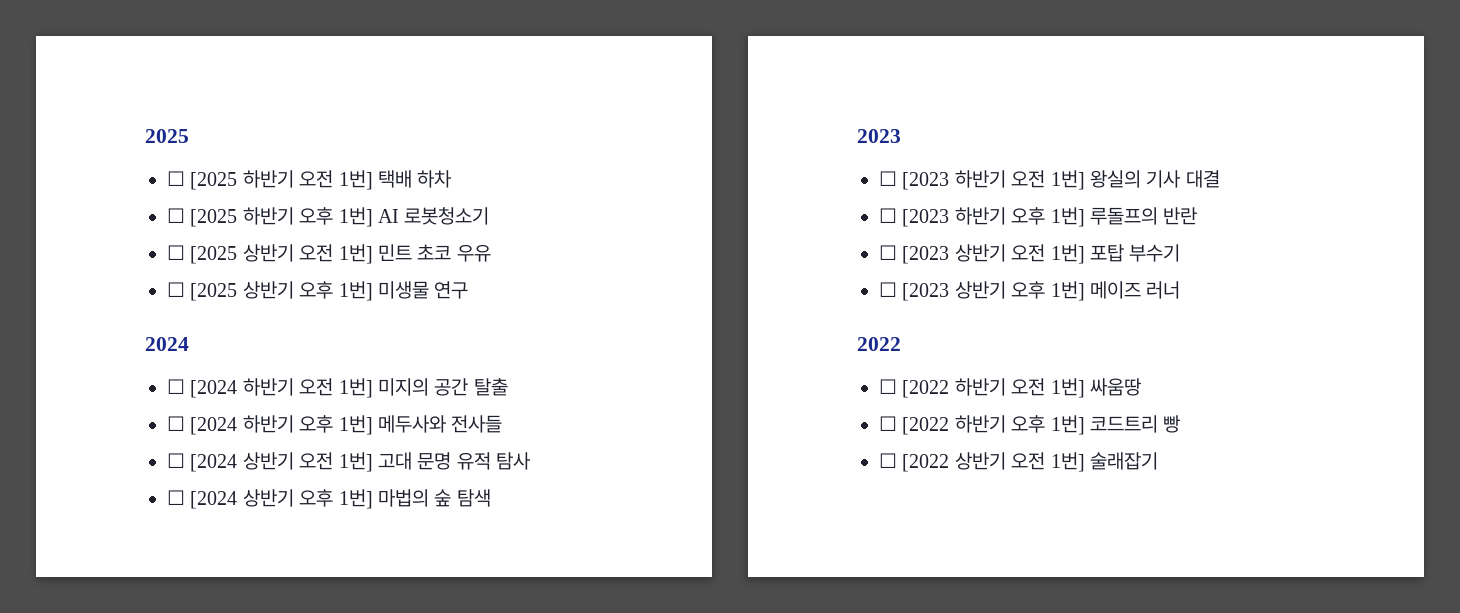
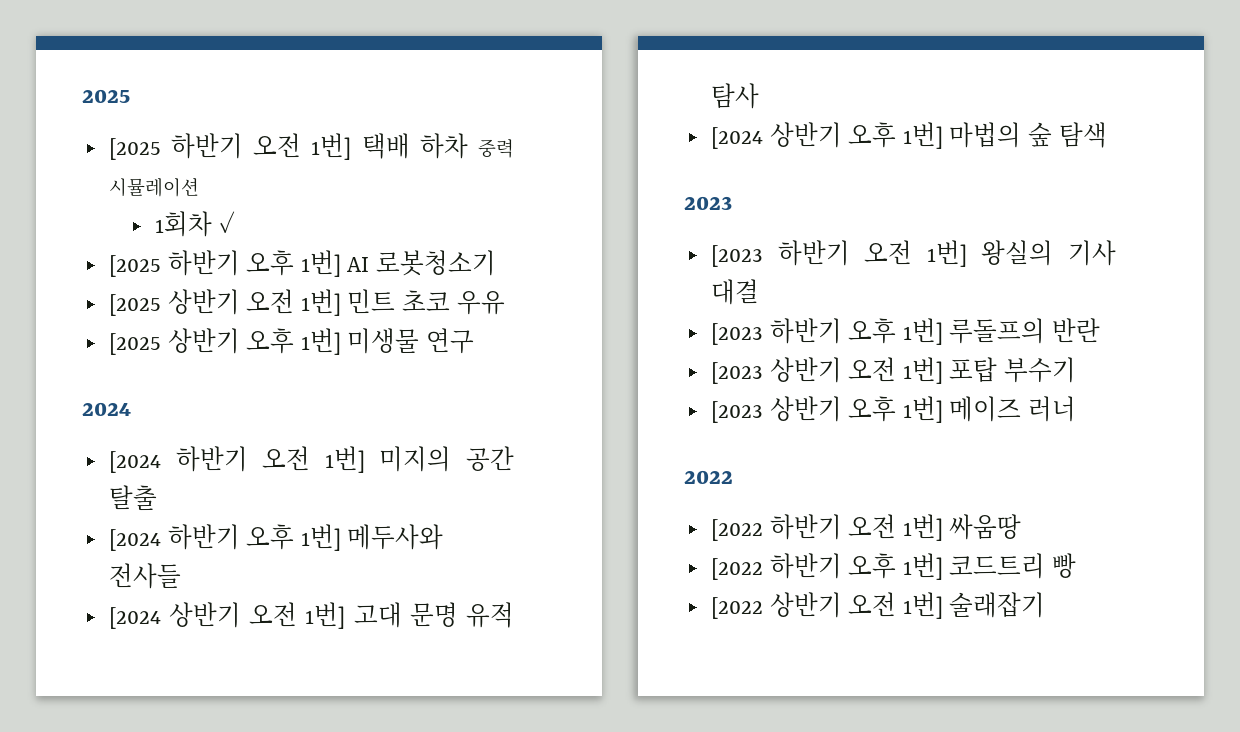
[167,171,185,186] ☐ -> (130, 96) none
[167,208,185,223] // ☐ -> [478,139,514,158] [108,178,199,197] [155,211,235,237] 중력 시뮬레이션 // 1회차 ✓ //
[167,245,185,260] ☐ -> (497, 263) none
[167,282,185,297] ☐ -> (505, 303) none
[167,379,185,394] ☐ -> (131, 409) none
[167,416,185,431] ☐ -> (157, 498) none
[167,453,185,468] ☐ -> (181, 576) none
[167,490,185,505] ☐ -> (759, 96) none
[879,171,897,186] ☐ -> (732, 203) none
[879,208,897,223] ☐ -> (759, 292) none
[879,245,897,260] ☐ -> (1101, 330) none
[879,282,897,297] ☐ -> (1077, 370) none
[879,379,897,394] ☐ -> (733, 477) none
[879,416,897,431] ☐ -> (1022, 527) none
[879,453,897,468] ☐ -> (1077, 565) none

